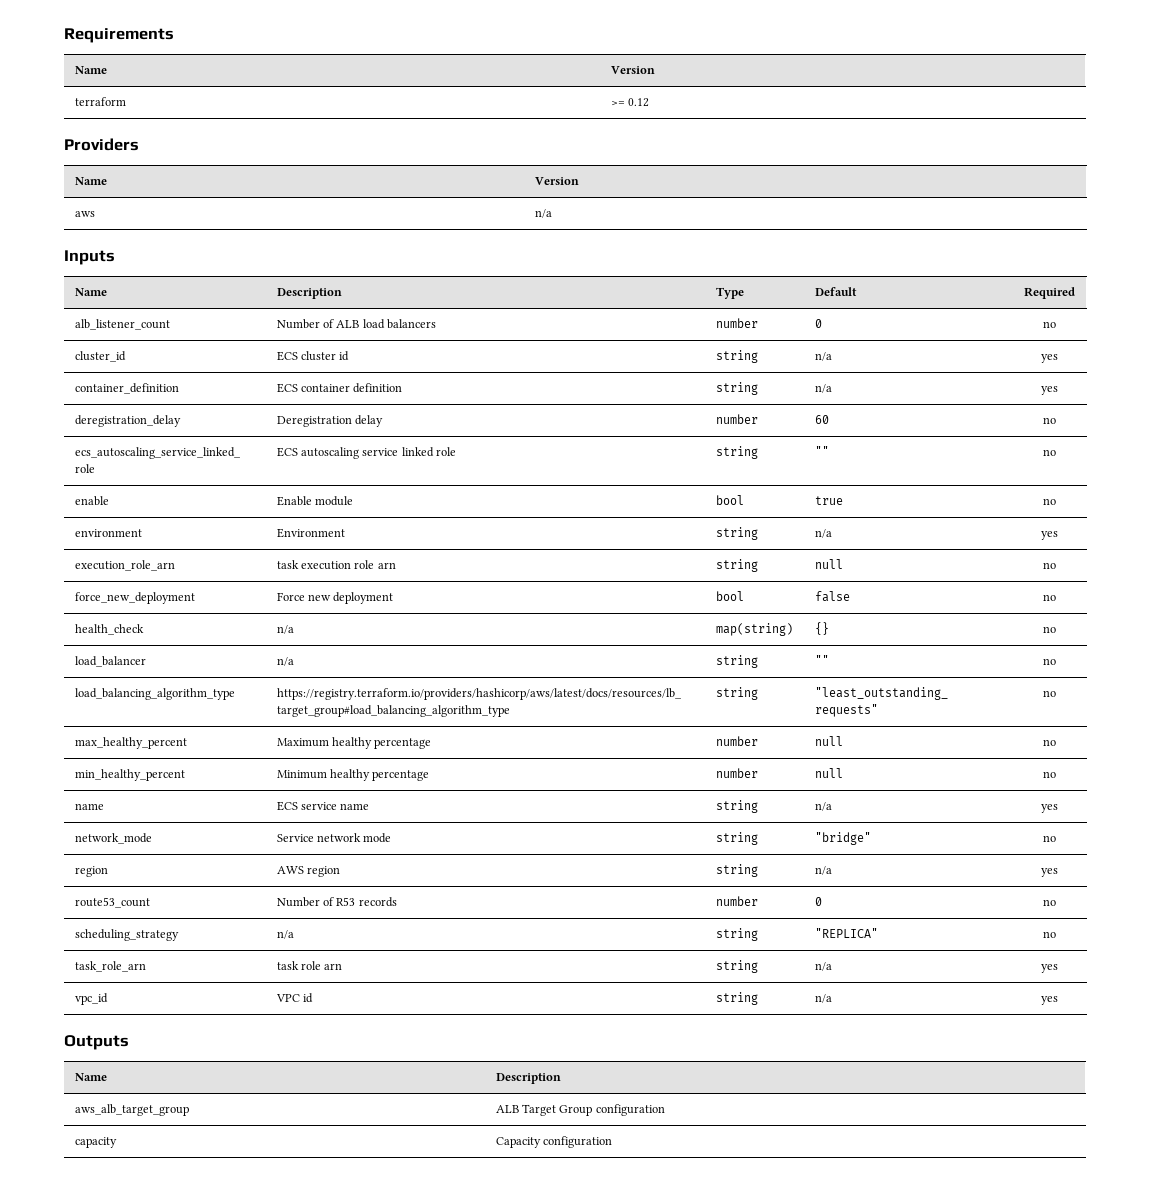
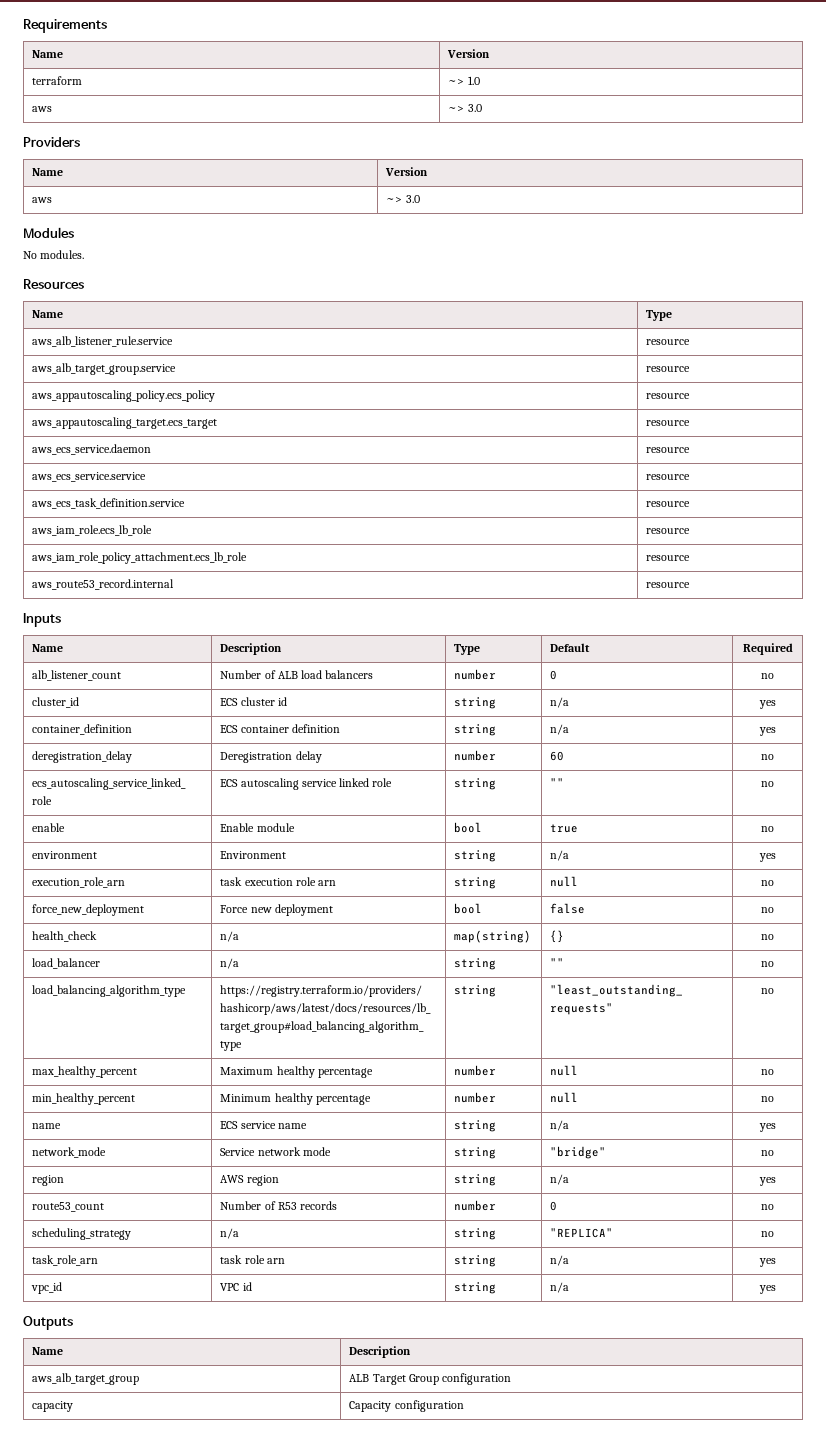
[610,98,650,107] >= 0.12 -> [448,76,480,85] [32,106,53,112] [448,104,482,112] ~> 1.0 // aws | ~> 3.0
[534,209,552,218] n/a -> [386,195,420,203] [23,227,74,238] [23,250,85,259] [23,279,84,289] [32,310,64,318] [646,310,673,321] [32,336,174,347] [646,339,691,345] [32,363,177,375] [646,366,691,372] [32,390,216,402] [646,393,691,399] [32,417,218,429] [646,420,691,426] [32,444,152,455] [646,447,691,453] [32,472,147,482] [646,474,691,480] [32,498,186,509] [646,501,691,507] [32,525,153,536] [646,528,691,534] [32,552,248,564] [646,555,691,561] [32,579,175,590] [646,582,691,588] ~> 3.0 // Modules // No modules. // Resources // Name | Type // aws_alb_listener_rule.service | resource // aws_alb_target_group.service | resource // aws_appautoscaling_policy.ecs_policy | resource // aws_appautoscaling_target.ecs_target | resource // aws_ecs_service.daemon | resource // aws_ecs_service.service | resource // aws_ecs_task_definition.service | resource // aws_iam_role.ecs_lb_role | resource // aws_iam_role_policy_attachment.ecs_lb_role | resource // aws_route53_record.internal | resource

